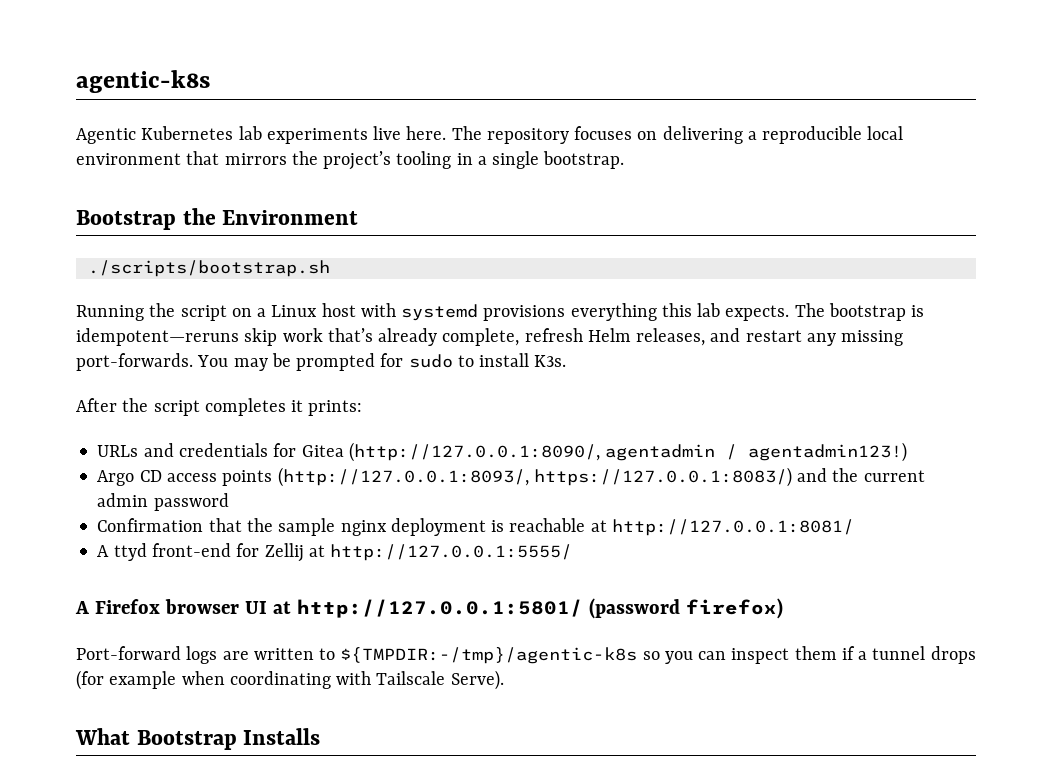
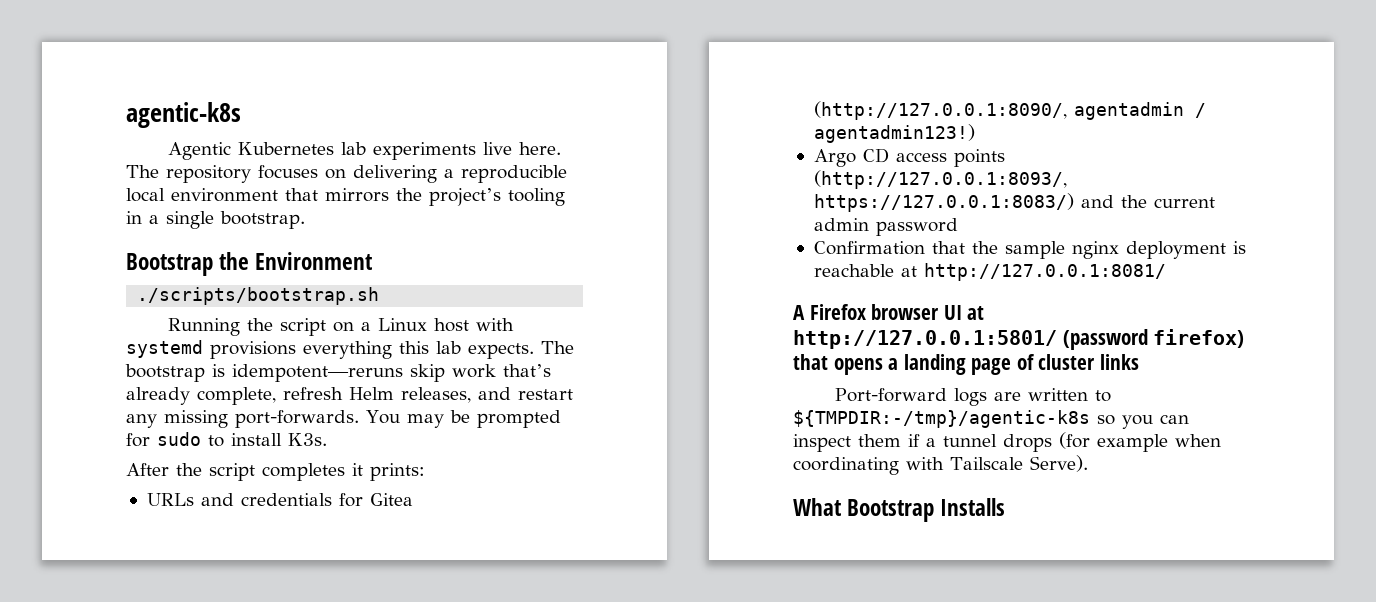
[97,543,573,562] // A ttyd front-end for Zellij at http://127.0.0.1:5555/ -> (1166, 272) none
(783, 608) none -> [793,354,1139,375] that opens a landing page of cluster links

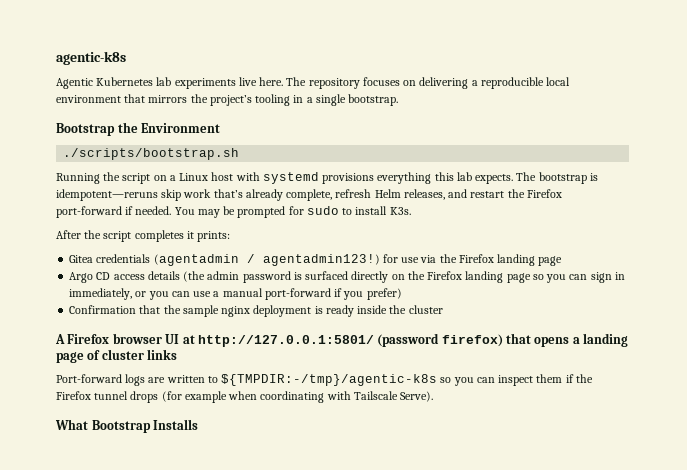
[126,410,359,428] any missing port-forwards. -> [507,189,562,198] [56,206,172,218] the Firefox port-forward if needed.
[146,493,413,507] [813,101,1206,120] [813,124,975,143] [813,148,1005,167] [813,170,1067,189] [813,193,1215,212] [813,218,958,236] URLs and credentials for Gitea (http://127.0.0.1:8090/, agentadmin / agentadmin123!) // Argo CD access points (http://127.0.0.1:8093/, https://127.0.0.1:8083/) and the current admin password -> [69,254,563,266] [69,271,625,283] [69,288,402,300] Gitea credentials (agentadmin / agentadmin123!) for use via the Firefox landing page // Argo CD access details (the admin password is surfaced directly on the Firefox landing page so you can sign in immediately, or you can use a manual port-forward if you prefer)
[813,263,1166,281] reachable at http://127.0.0.1:8081/ -> [325,305,443,317] ready inside the cluster
[926,438,936,447] a -> [575,374,593,383] [56,391,91,400] the Firefox

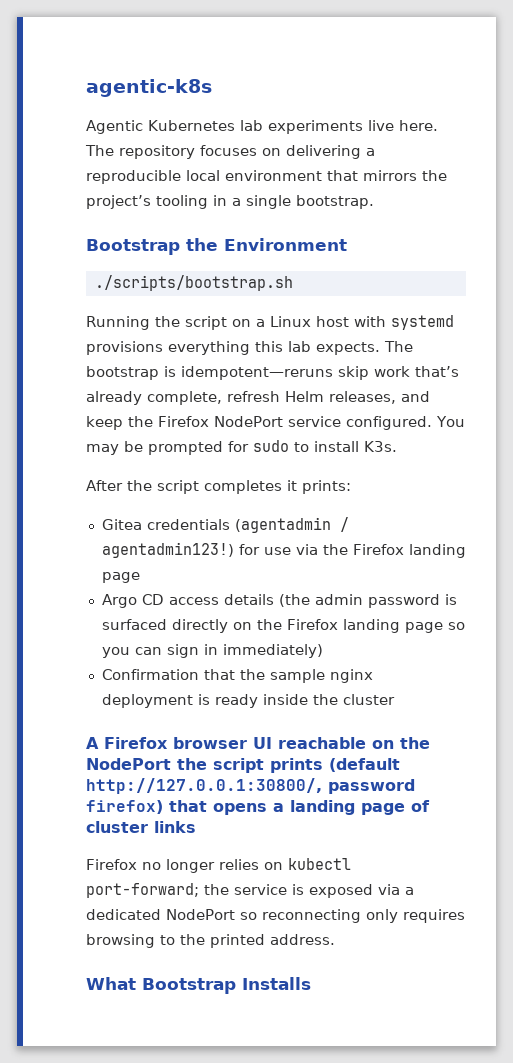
[470,189,562,198] [56,206,172,218] restart the Firefox port-forward if needed. -> [86,416,432,430] keep the Firefox NodePort service configured.
[69,288,402,300] immediately, or you can use a manual port-forward if you prefer) -> [222,644,323,658] immediately)
[182,333,440,347] at http://127.0.0.1:5801/ (password -> [278,737,430,749] [86,758,400,773] [86,778,415,794] reachable on the NodePort the script prints (default http://127.0.0.1:30800/, password
[56,374,593,386] [56,391,434,403] Port-forward logs are written to ${TMPDIR:-/tmp}/agentic-k8s so you can inspect them if the Firefox tunnel drops (for example when coordinating with Tailscale Serve). -> [86,858,351,873] [86,883,414,898] [86,909,465,923] [86,934,335,948] Firefox no longer relies on kubectl port-forward; the service is exposed via a dedicated NodePort so reconnecting only requires browsing to the printed address.

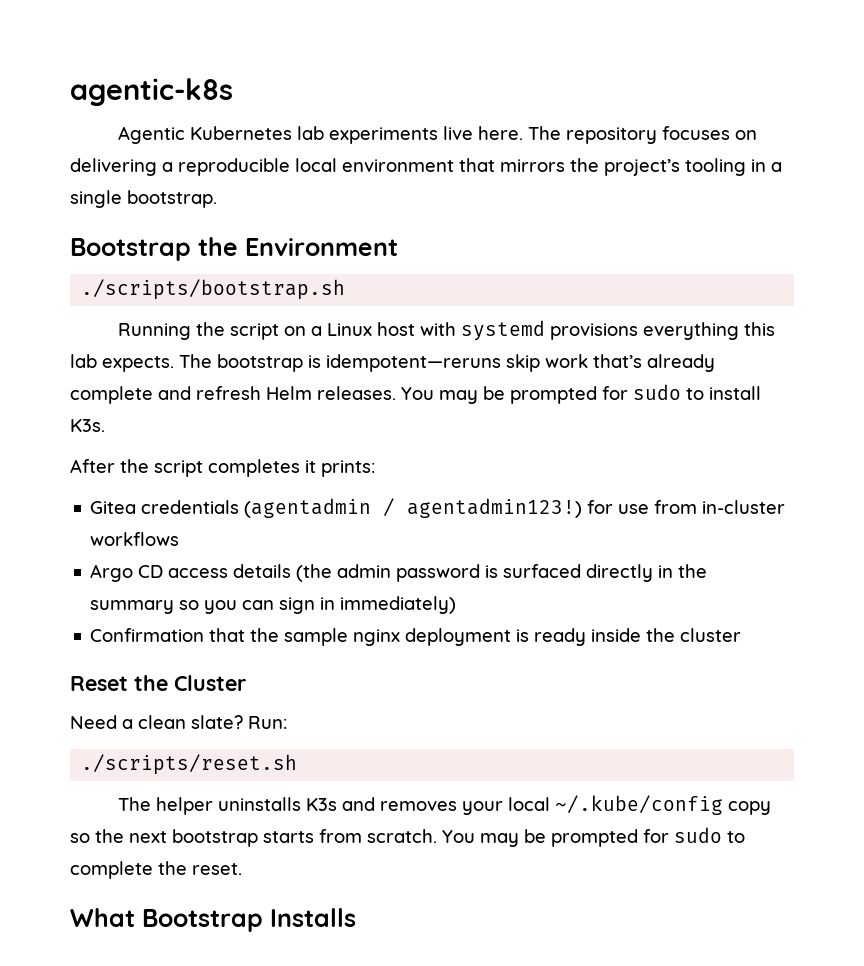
[147,391,430,405] [86,416,432,430] complete, refresh Helm releases, and keep the Firefox NodePort service configured. -> [70,386,396,404] complete and refresh Helm releases.
[295,544,466,558] [101,572,140,583] via the Firefox landing page -> [654,500,786,514] [90,532,180,546] from in-cluster workflows
[232,619,443,633] on the Firefox landing page -> [658,564,708,578] [90,600,175,614] in the summary
[86,737,430,749] [86,758,400,773] [86,778,415,794] [86,800,430,815] [86,821,196,833] [86,858,351,873] [86,883,414,898] [86,909,465,923] [86,934,335,948] A Firefox browser UI reachable on the NodePort the script prints (default http://127.0.0.1:30800/, password firefox) that opens a landing page of cluster links // Firefox no longer relies on kubectl port-forward; the service is exposed via a dedicated NodePort so reconnecting only requires browsing to the printed address. -> [70,675,246,691] [70,715,287,729] [81,754,298,775] [117,795,771,815] [70,827,745,847] [70,861,242,879] Reset the Cluster // Need a clean slate? Run: // ./scripts/reset.sh // The helper uninstalls K3s and removes your local ~/.kube/config copy so the next bootstrap starts from scratch. You may be prompted for sudo to complete the reset.

